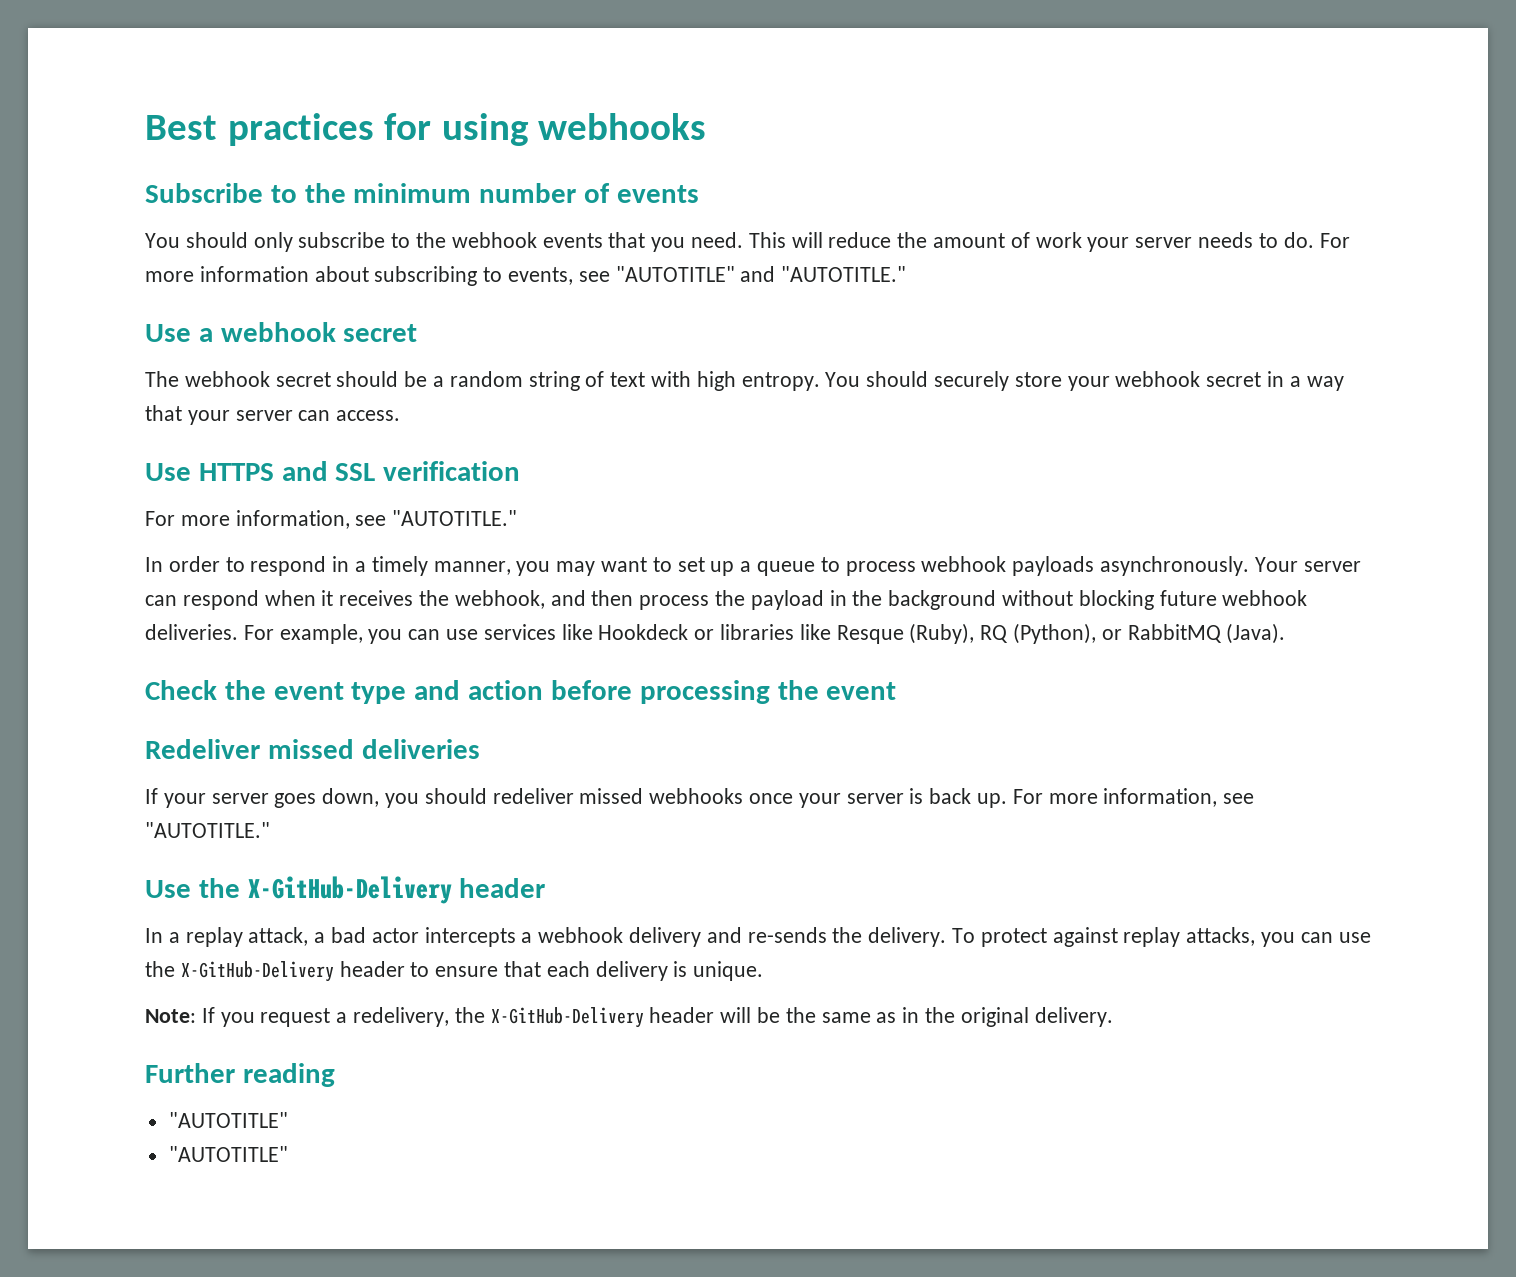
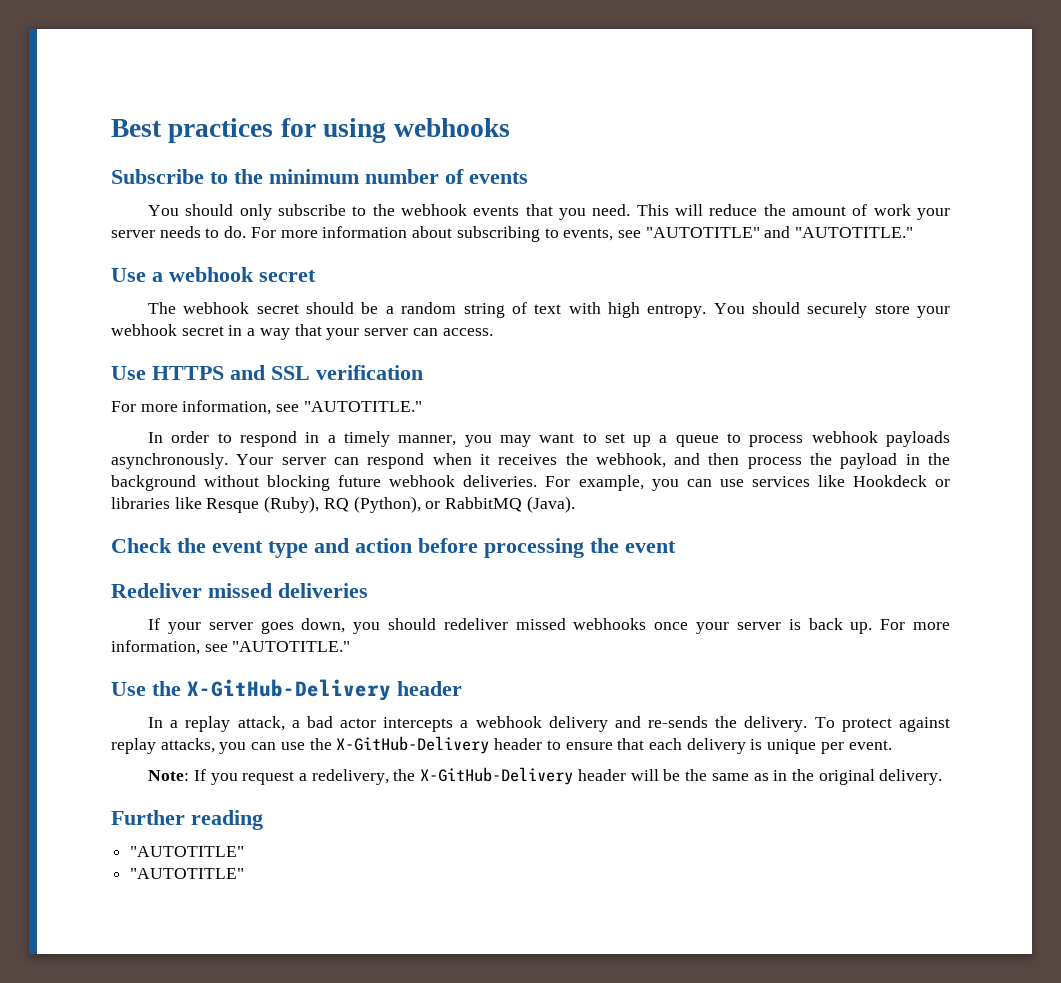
[693,961,764,981] unique. -> [767,739,892,754] unique per event.

